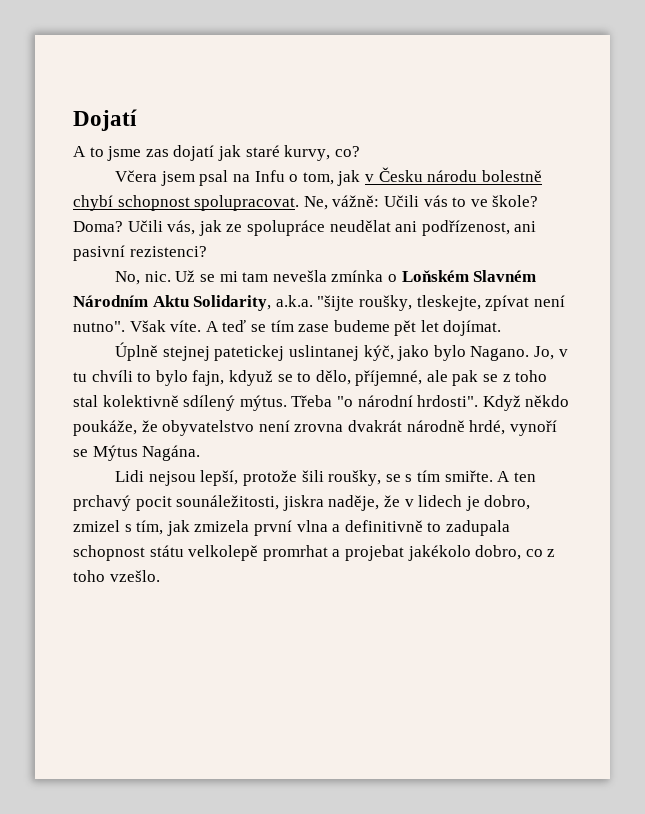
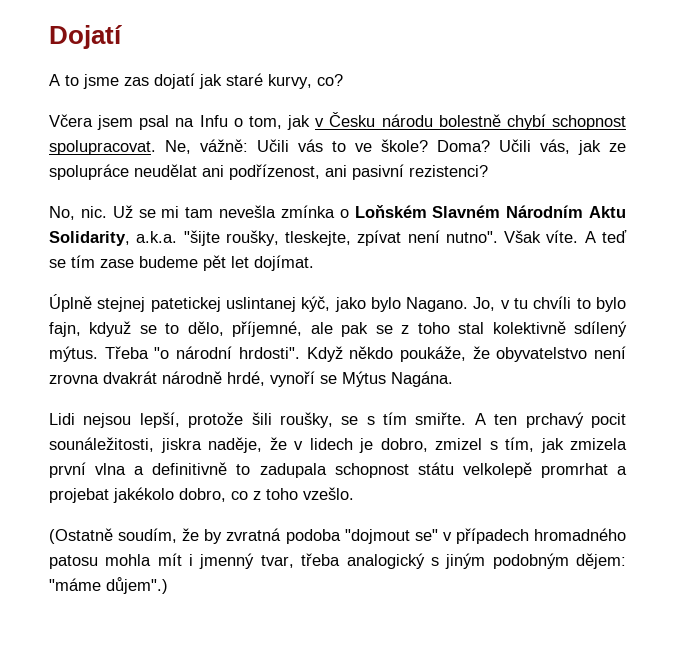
(160, 576) none -> [49,528,627,544] [49,553,627,569] [49,577,168,594] // (Ostatně soudím, že by zvratná podoba "dojmout se" v případech hromadného patosu mohla mít i jmenný tvar, třeba analogický s jiným podobným dějem: "máme důjem".)

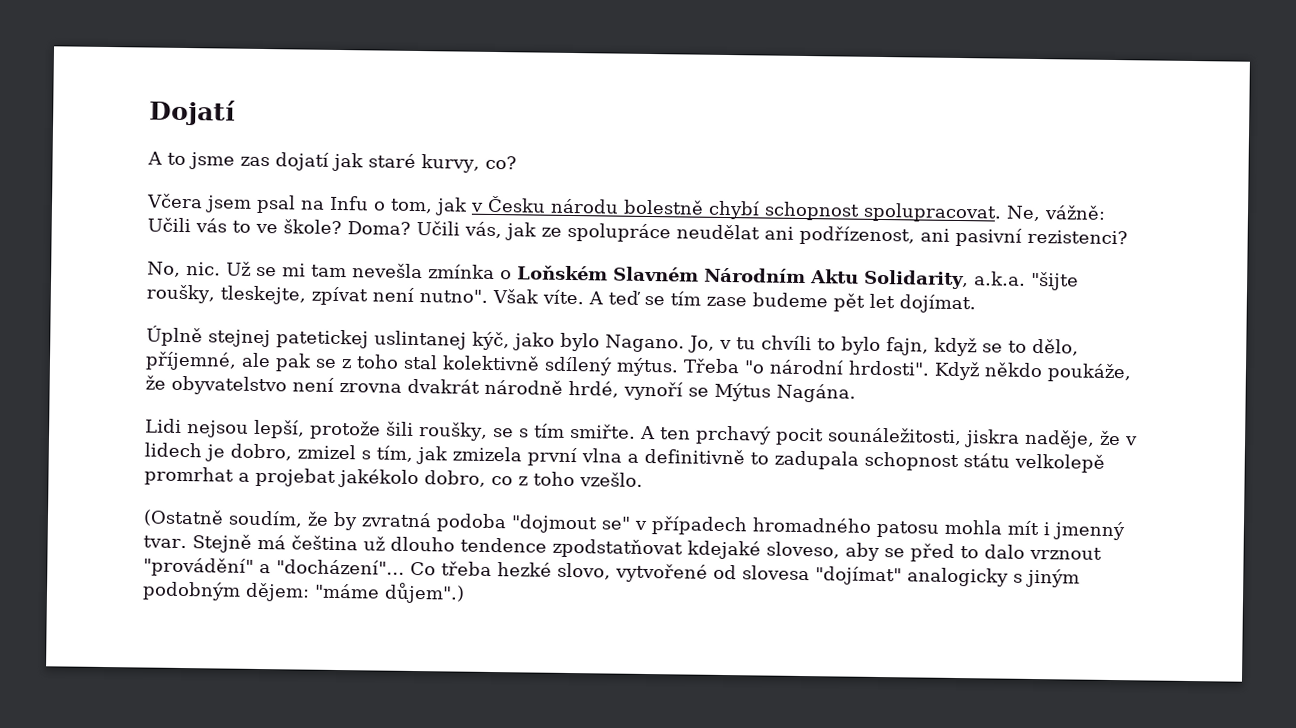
[89,321,132,337] kdyuž -> [934,337,977,357] když
[260,553,425,569] tvar, třeba analogický -> [143,534,1102,562] [143,557,1009,587] tvar. Stejně má čeština už dlouho tendence zpodstatňovat kdejaké sloveso, aby se před to dalo vrznout "provádění" a "docházení"... Co třeba hezké slovo, vytvořené od slovesa "dojímat" analogicky

